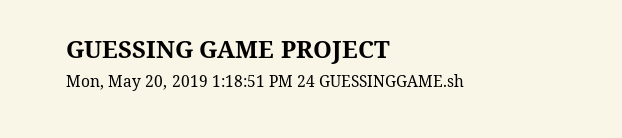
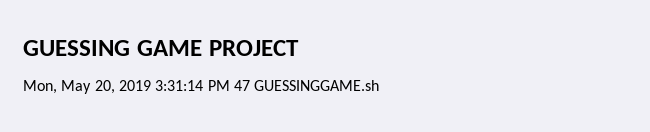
[211,75,316,87] 1:18:51 PM 24 -> [155,80,250,91] 3:31:14 PM 47

